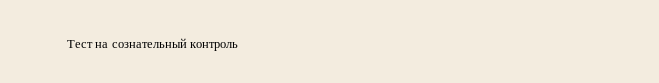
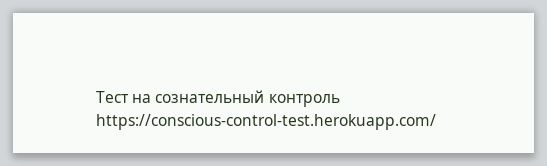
(239, 46) none -> [96,114,436,130] https://conscious-control-test.herokuapp.com/

